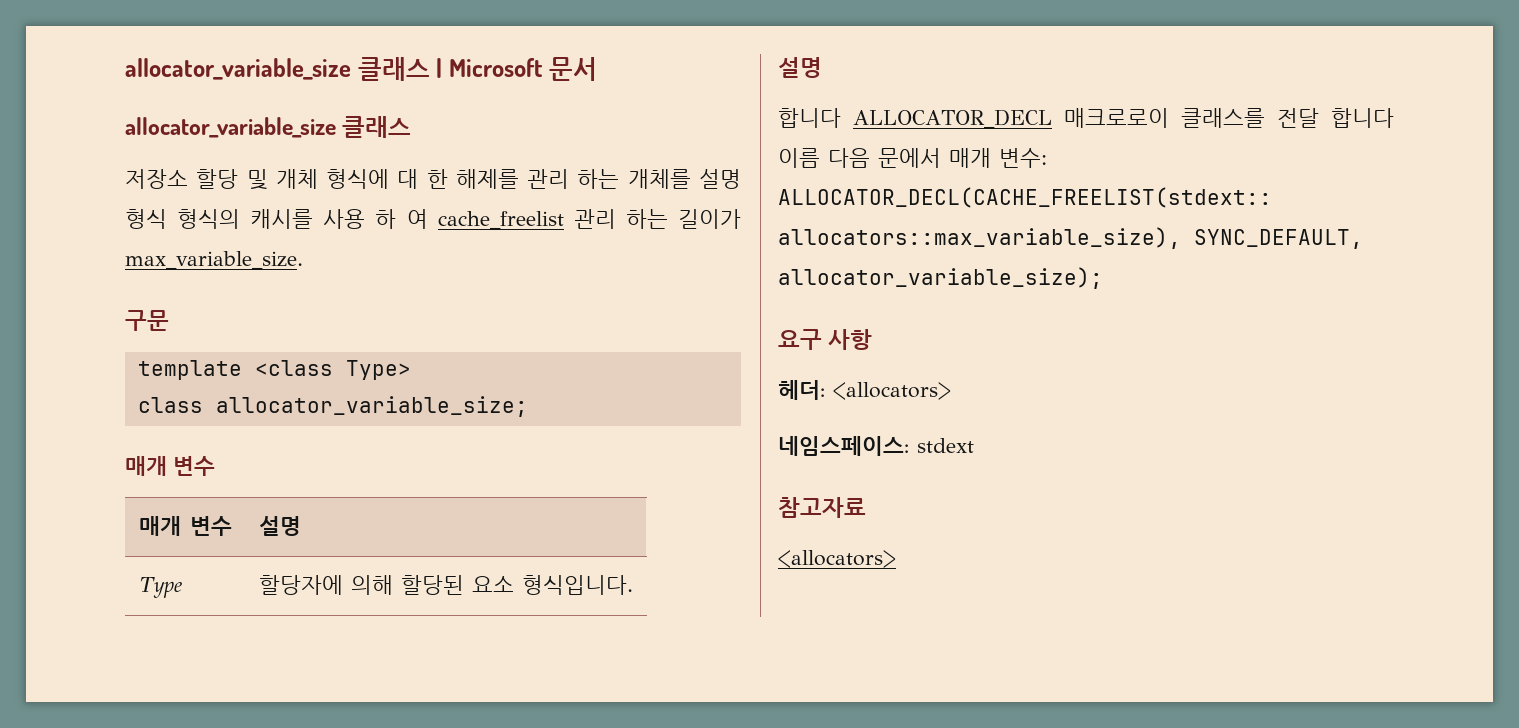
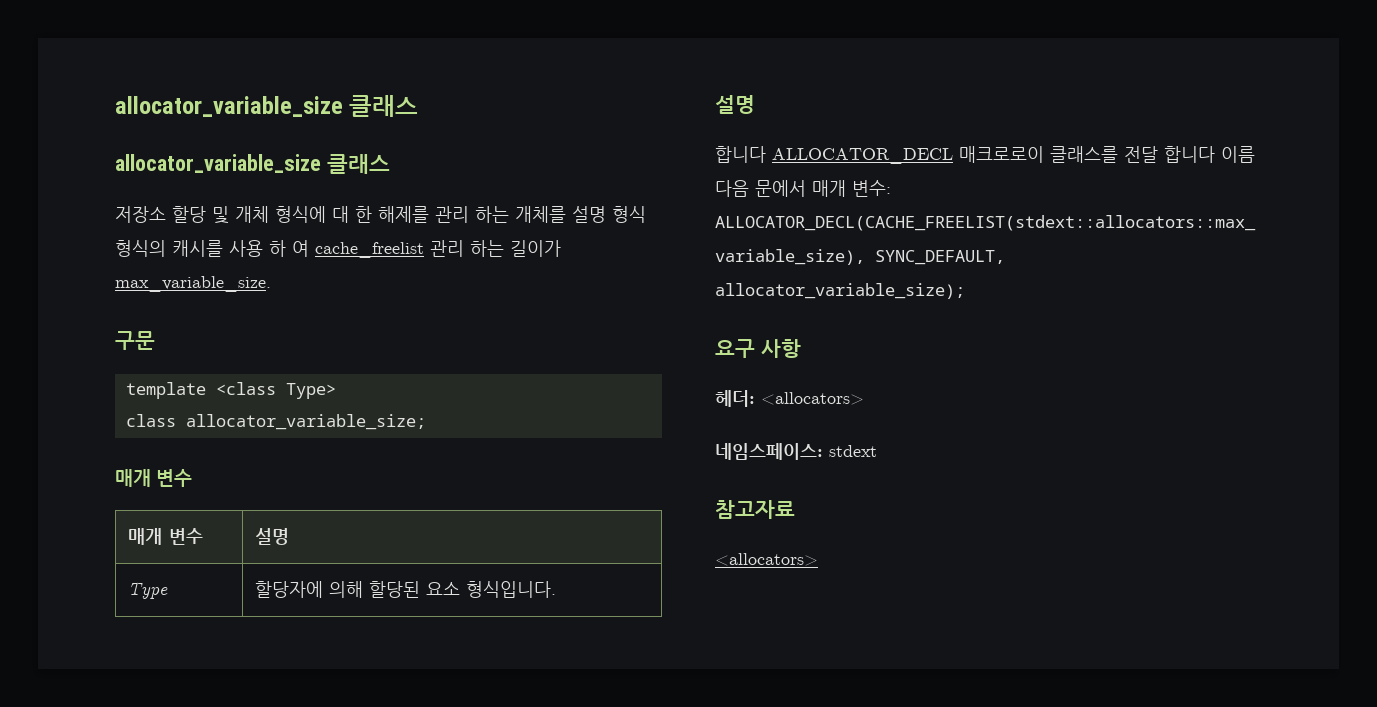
[125,57,598,81] allocator_variable_size 클래스 | Microsoft 문서 -> [115,95,419,117] allocator_variable_size 클래스

